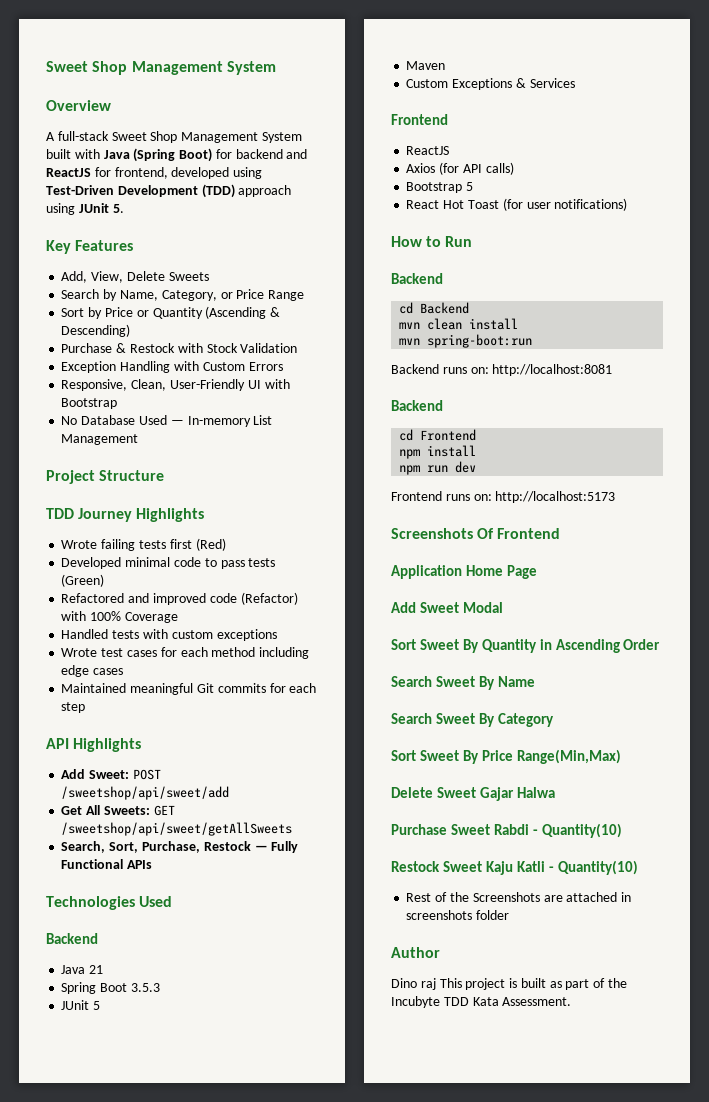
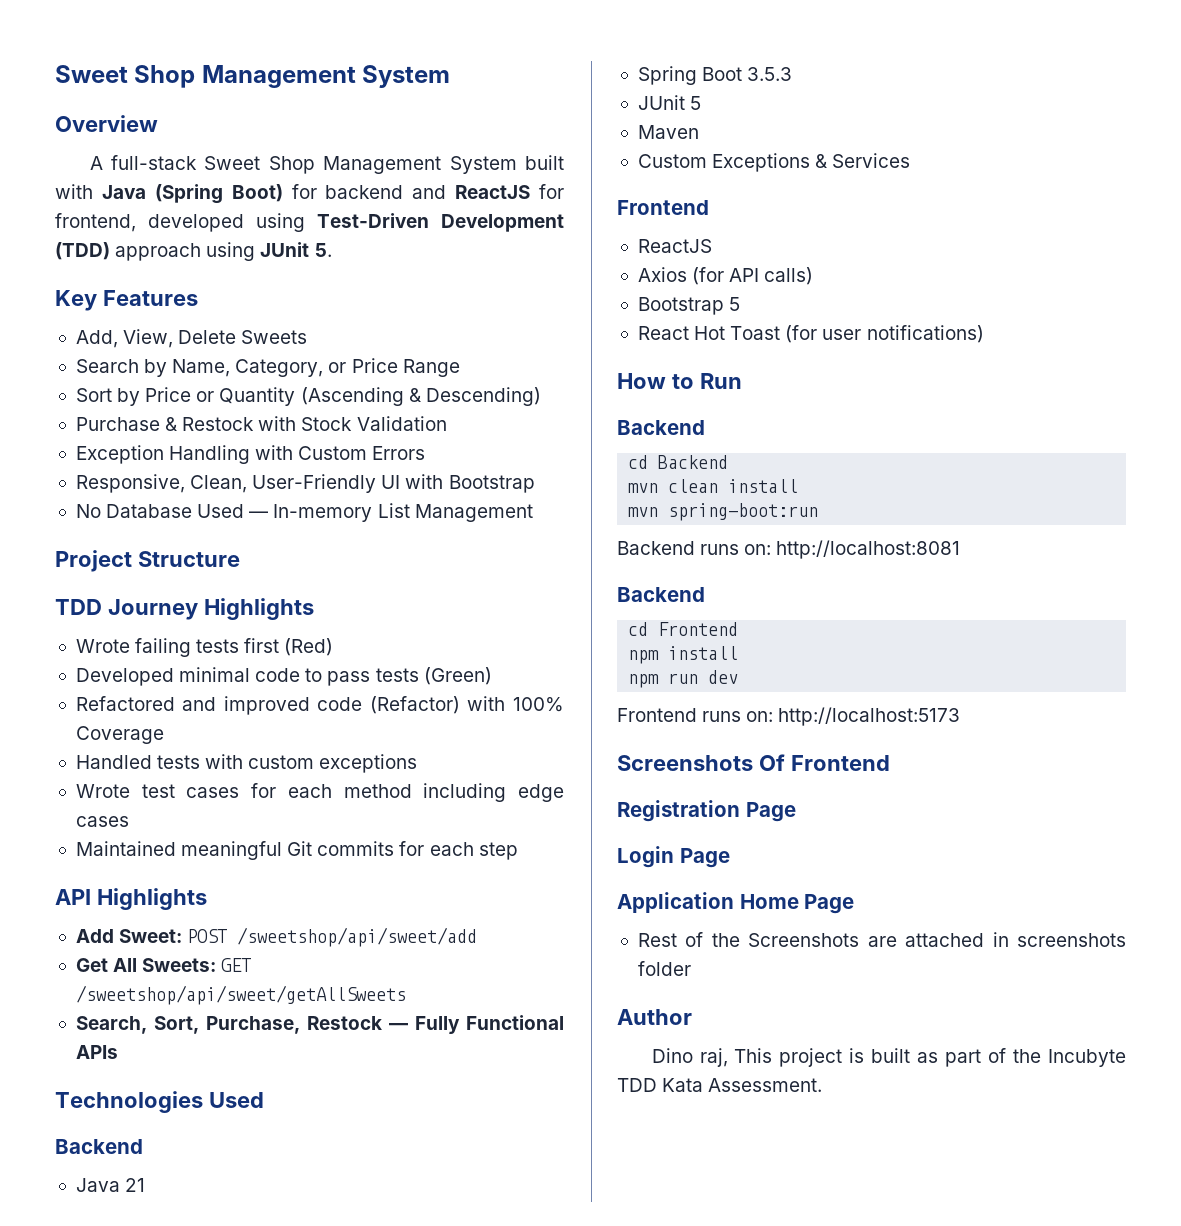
(561, 533) none -> [617,800,796,822] [617,846,730,868] // Registration Page // Login Page
[391,602,503,613] [391,639,661,653] [391,676,535,690] [391,713,554,727] [391,749,621,764] [391,787,555,801] [391,823,622,838] [391,860,638,875] // Add Sweet Modal // Sort Sweet By Quantity in Ascending Order // Search Sweet By Name // Search Sweet By Category // Sort Sweet By Price Range(Min,Max) // Delete Sweet Gajar Halwa // Purchase Sweet Rabdi - Quantity(10) // Restock Sweet Kaju Katli - Quantity(10) -> (855, 904) none
[420,978,436,990] raj -> [699,1048,728,1067] raj,

